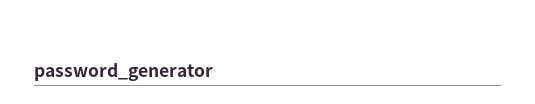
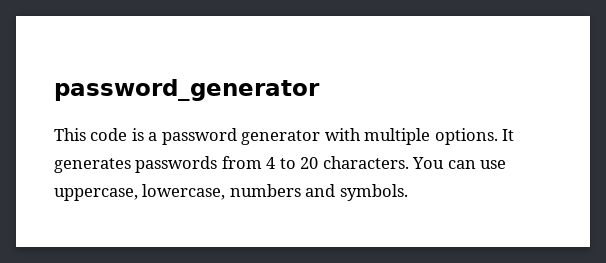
(213, 72) none -> [54,128,515,145] [54,156,507,173] [54,184,408,201] // This code is a password generator with multiple options. It generates passwords from 4 to 20 characters. You can use uppercase, lowercase, numbers and symbols.

